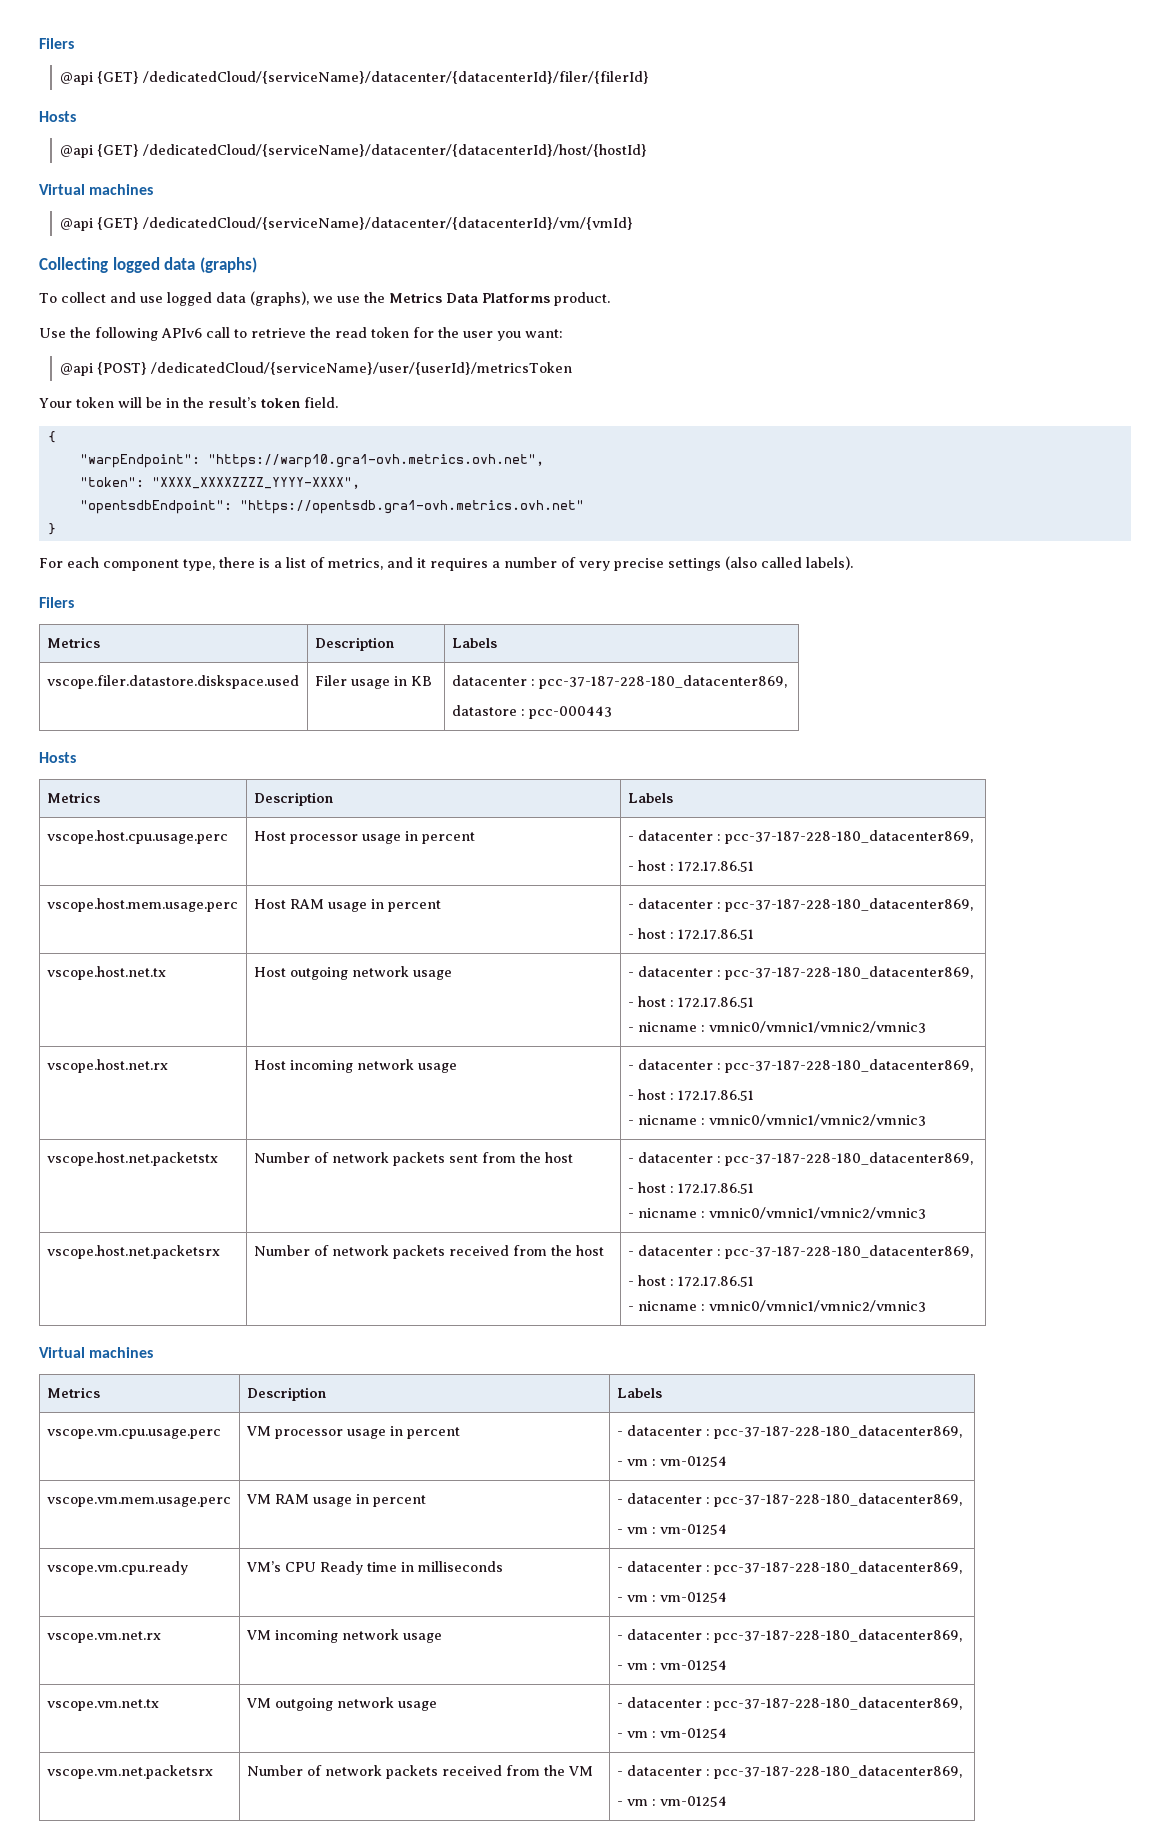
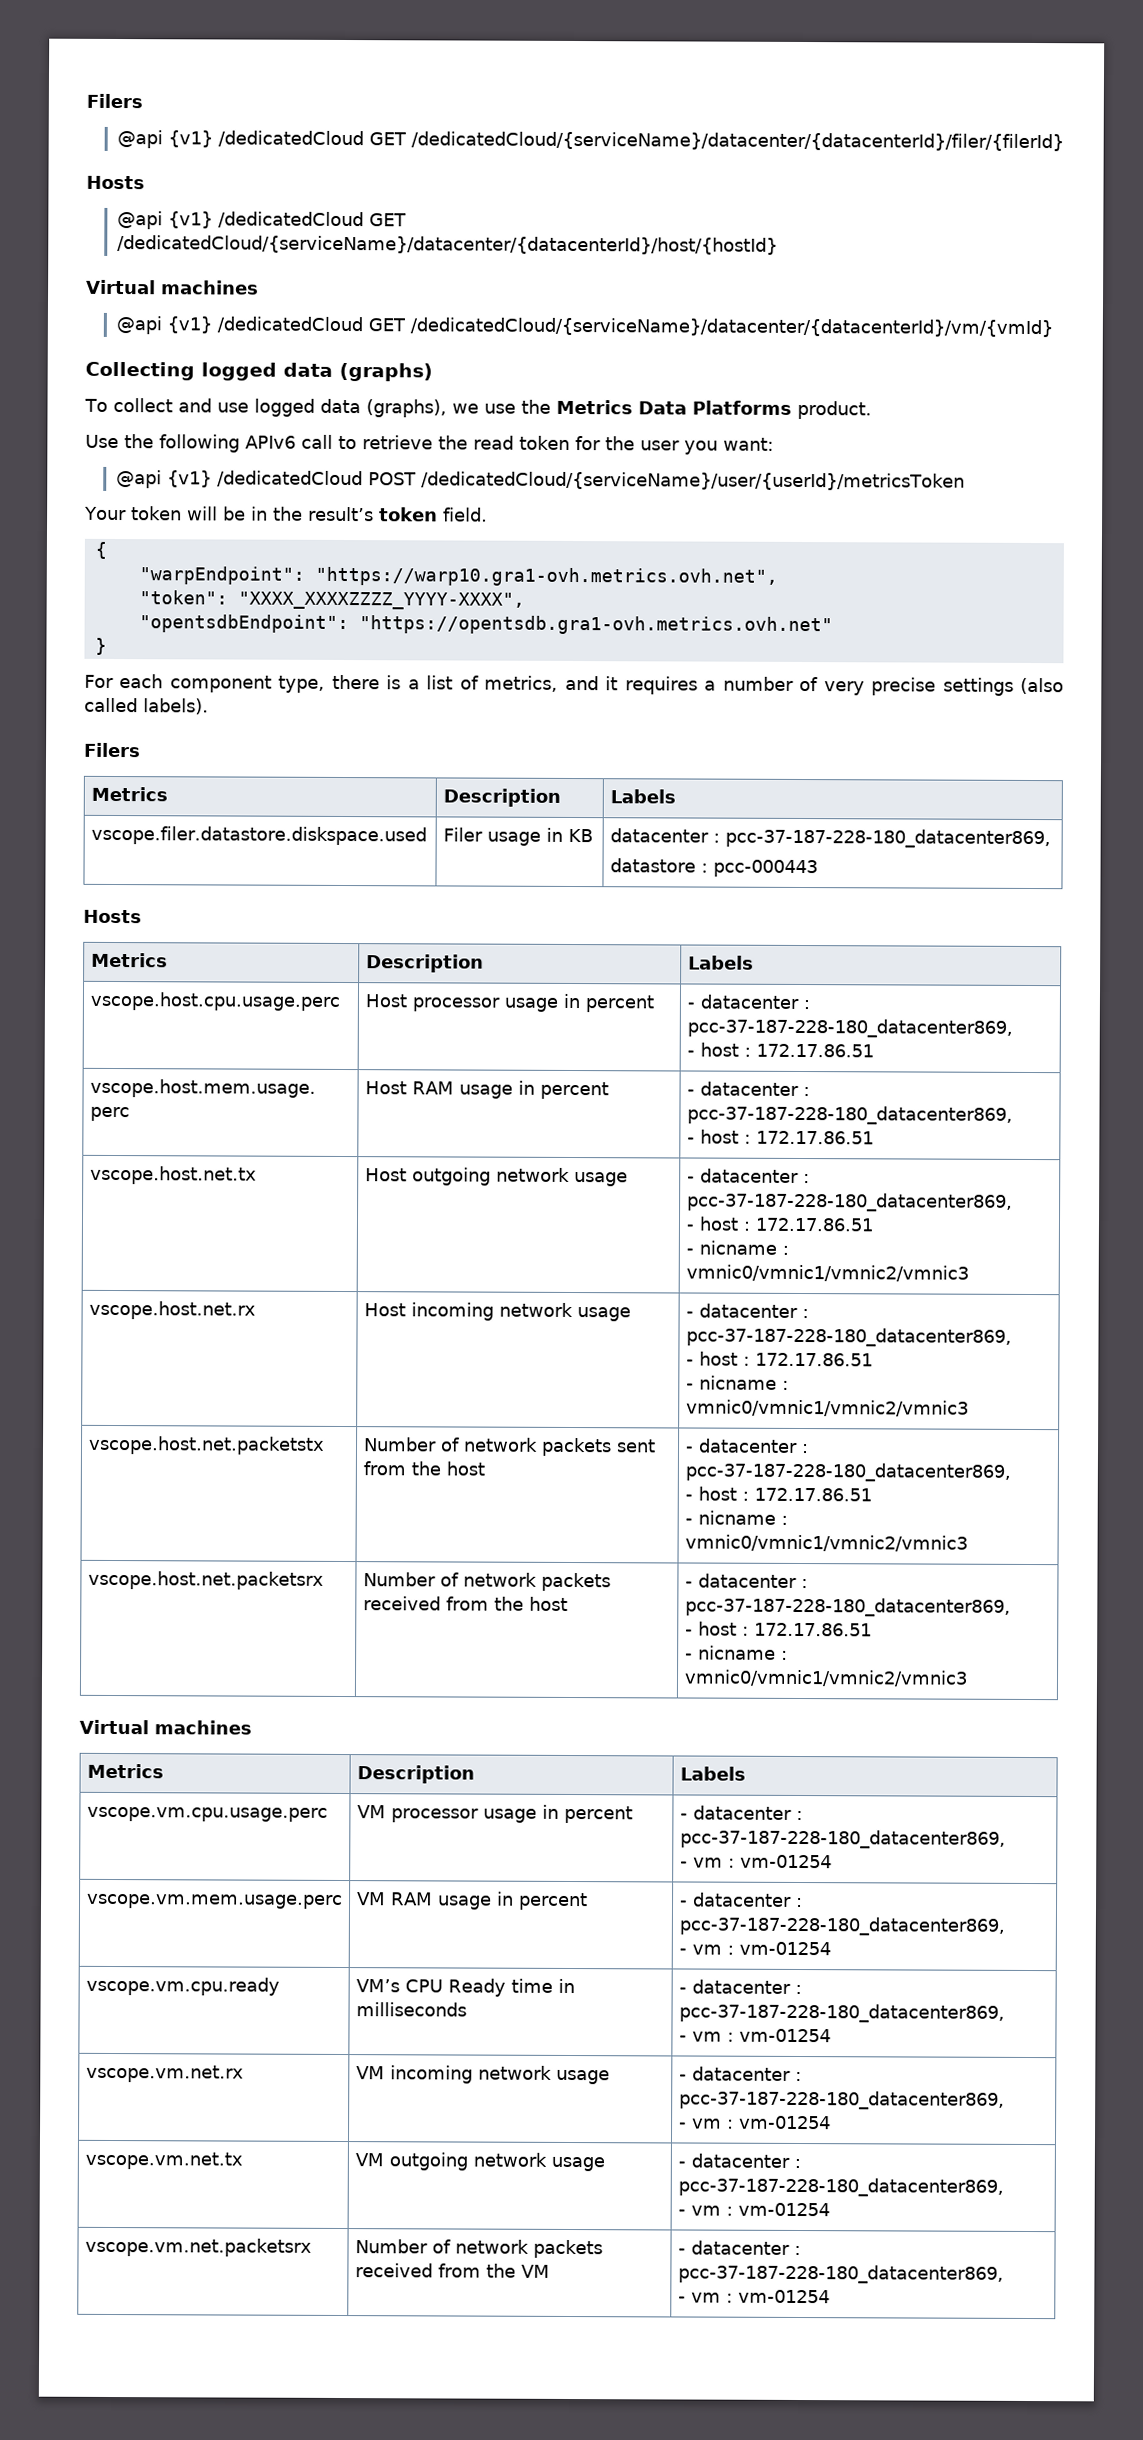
[97,71,140,84] {GET} -> [167,130,407,148] {v1} /dedicatedCloud GET
[97,144,140,157] {GET} -> [167,211,407,229] {v1} /dedicatedCloud GET
[97,217,140,230] {GET} -> [166,316,406,334] {v1} /dedicatedCloud GET
[97,362,148,375] {POST} -> [166,470,417,488] {v1} /dedicatedCloud POST

